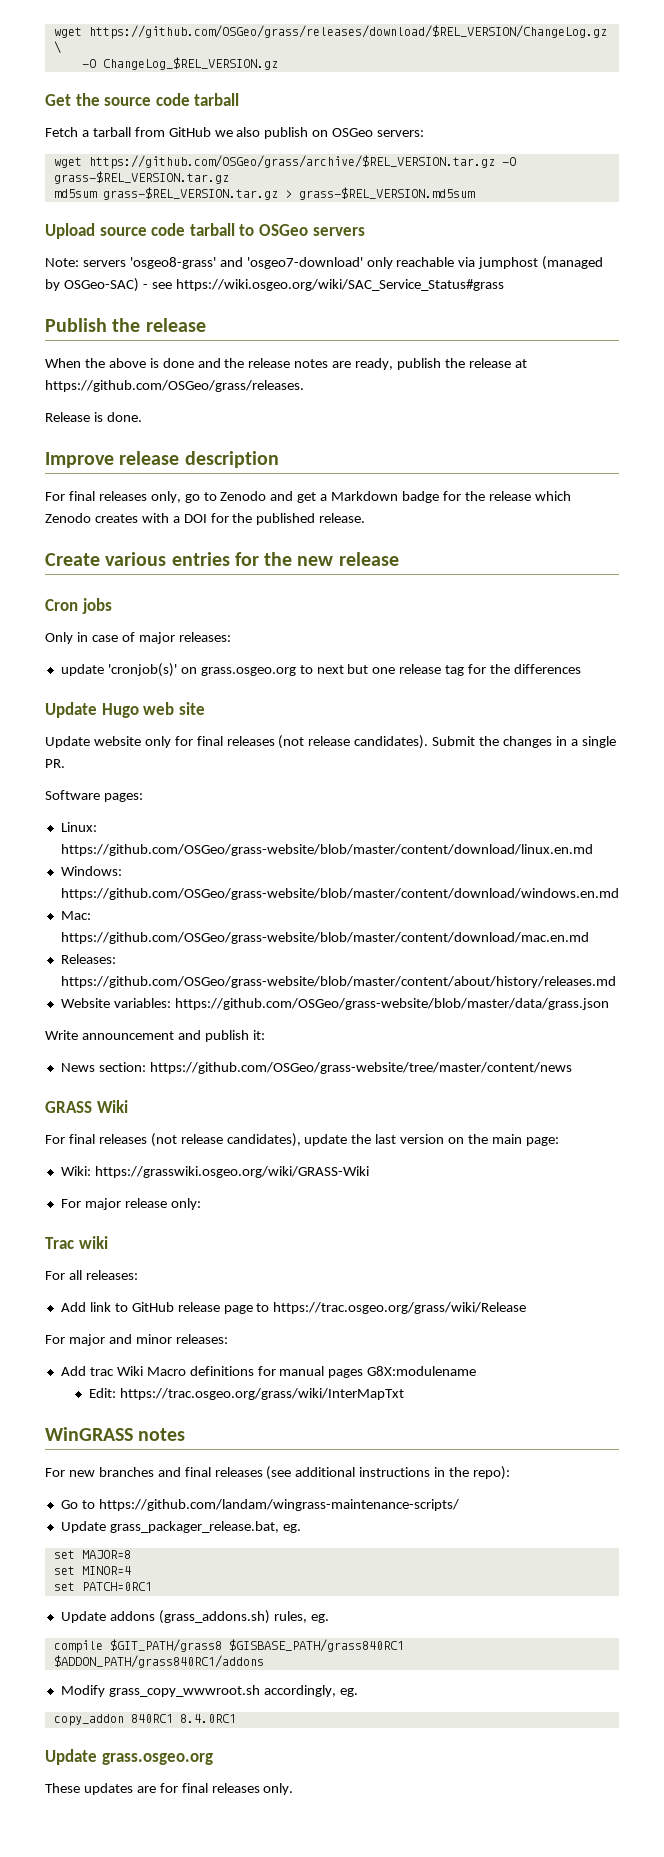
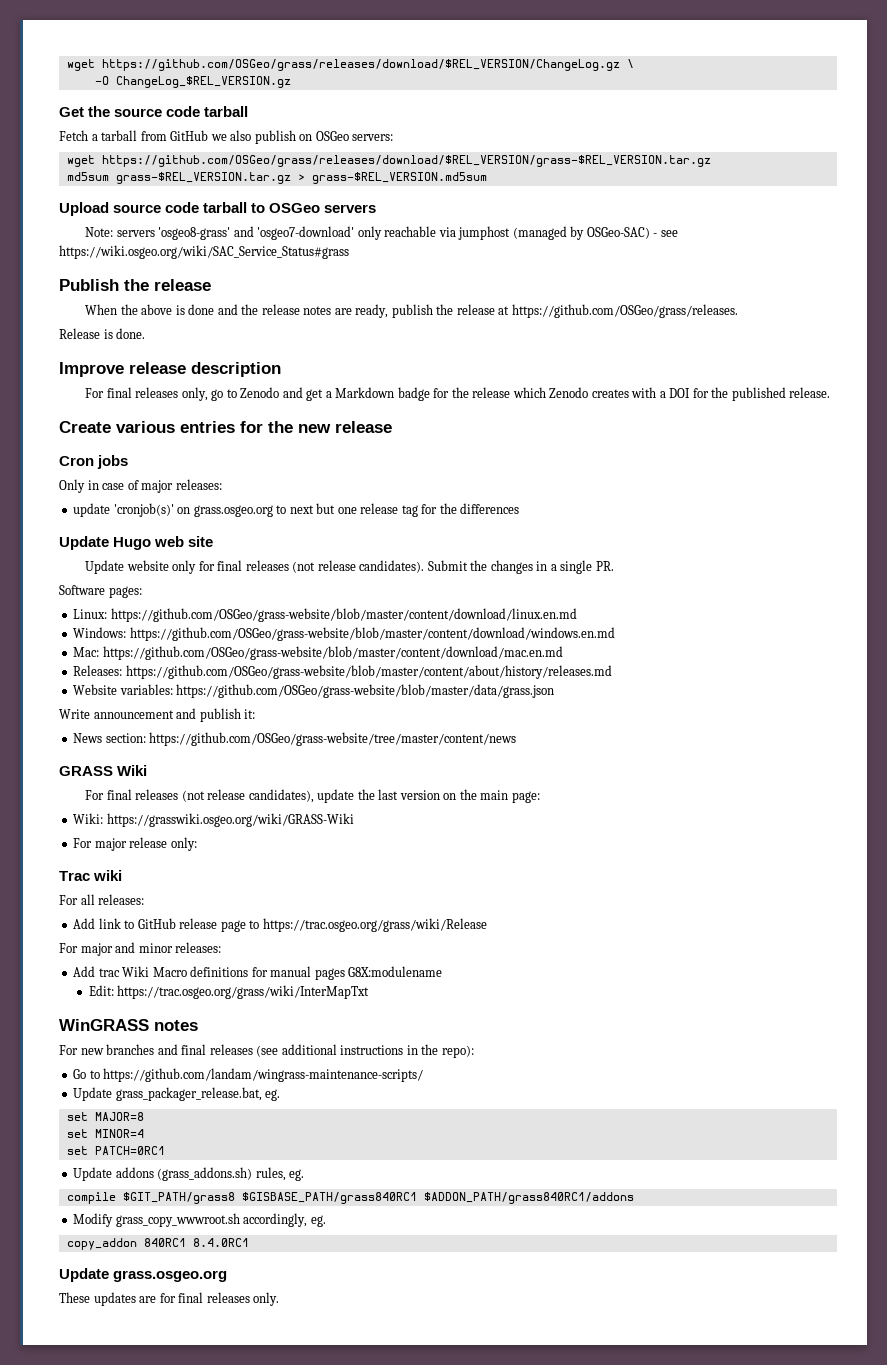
[88,155,516,169] [53,171,229,184] https://github.com/OSGeo/grass/archive/$REL_VERSION.tar.gz -O grass-$REL_VERSION.tar.gz -> [101,155,711,167] https://github.com/OSGeo/grass/releases/download/$REL_VERSION/grass-$REL_VERSION.tar.gz

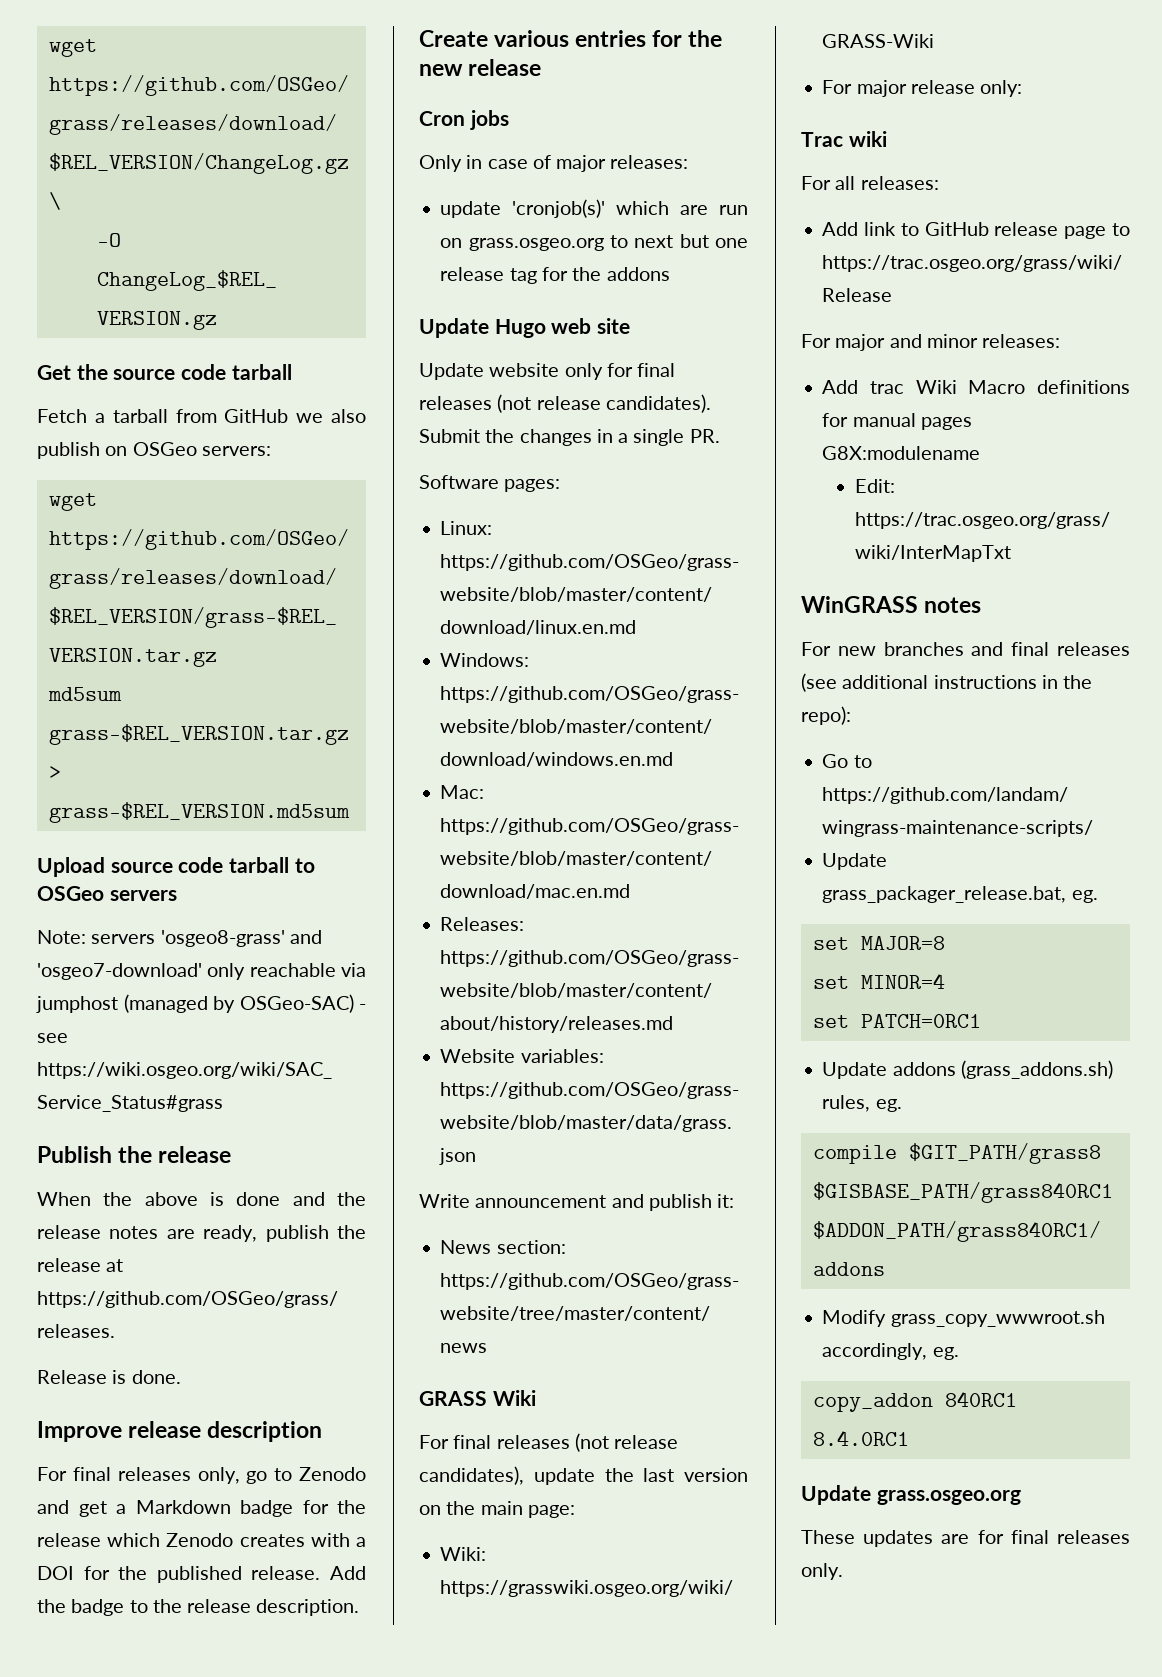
(831, 392) none -> [330,1566,366,1580] [37,1599,360,1616] Add the badge to the release description.
(174, 510) none -> [616,201,748,215] which are run
[460,503,520,514] differences -> [606,267,670,281] addons

